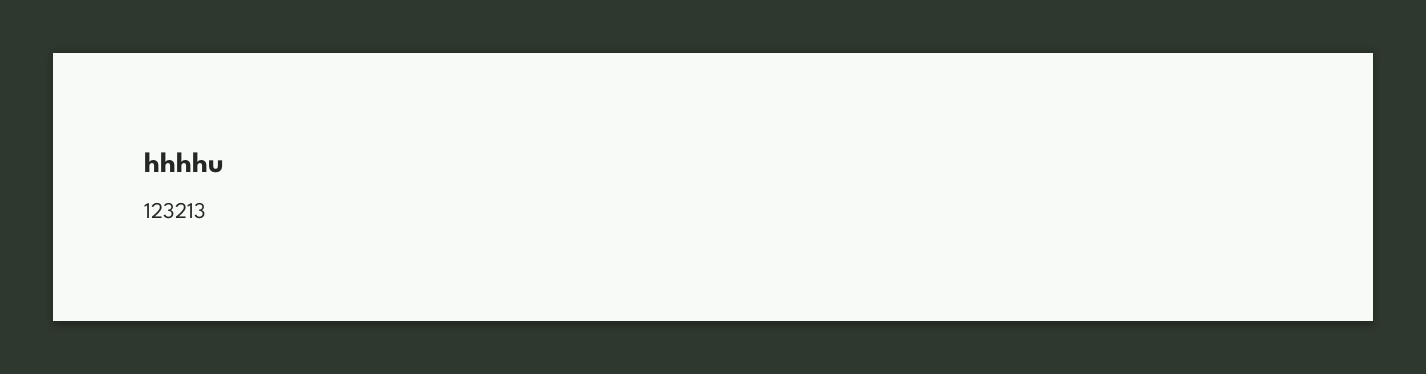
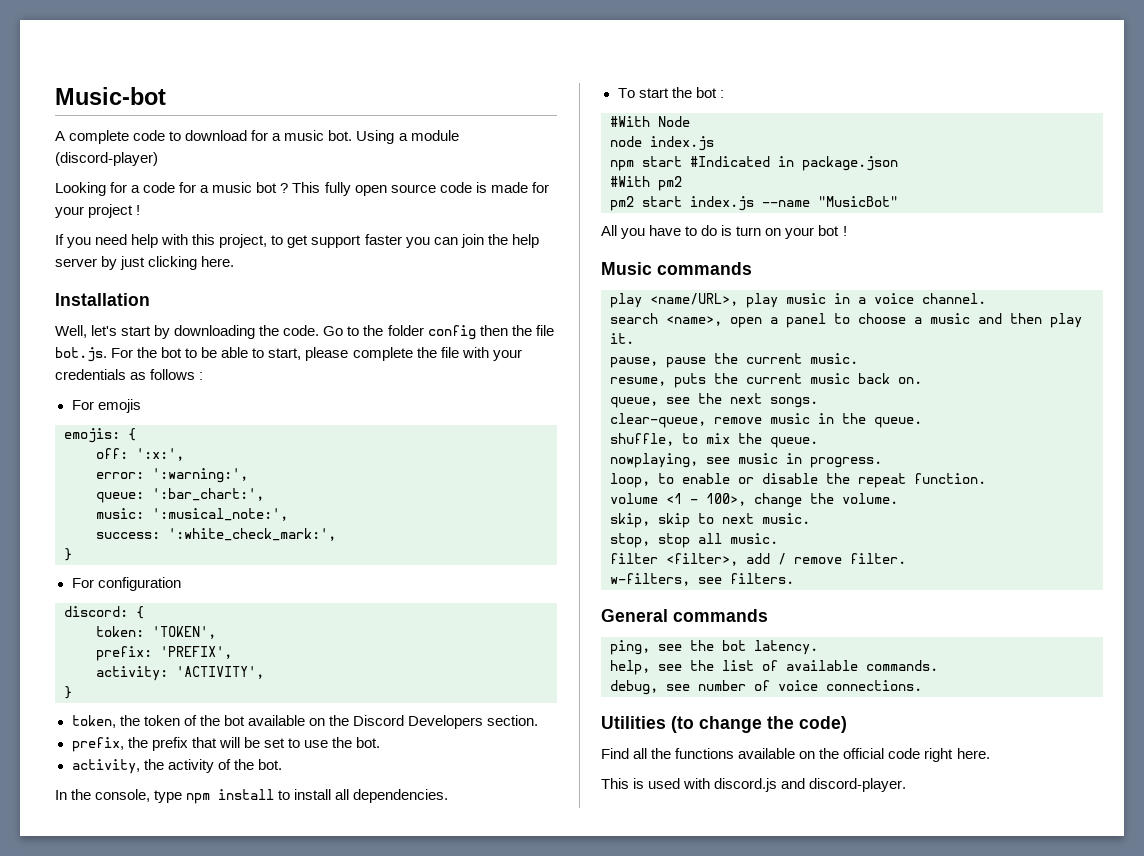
[144,152,224,173] [144,202,206,219] hhhhu // 123213 -> [55,87,166,105] [55,130,459,144] [55,152,158,166] [55,182,549,196] [55,204,141,218] [55,234,539,248] [55,256,235,270] [55,293,150,306] [55,325,554,340] [55,347,522,362] [55,369,204,380] [71,399,141,413] [64,428,136,443] [96,448,184,461] [96,468,248,483] [96,488,264,503] [96,508,288,521] [96,528,336,541] [64,548,72,561] [71,577,181,591] [64,606,144,619] [96,626,216,639] [96,646,232,661] [96,666,264,681] [64,686,72,699] [71,715,539,729] [71,737,381,752] [71,759,282,774] [55,789,449,804] [617,87,724,98] [610,116,690,127] [610,136,714,151] [610,156,898,171] [610,176,682,191] [610,196,898,211] [601,225,847,239] [601,262,752,275] [610,293,986,308] [610,313,1082,328] [610,333,634,344] [610,353,858,368] [610,373,922,388] [610,393,818,408] [610,413,922,428] [610,433,818,448] [610,453,882,468] [610,473,986,488] [610,493,898,508] [610,513,810,528] [610,533,778,548] [610,553,906,566] [610,573,794,586] [601,609,768,622] [610,640,818,655] [610,660,938,675] [610,680,922,695] [601,716,847,733] [601,748,990,762] [601,778,907,792] Music-bot // A complete code to download for a music bot. Using a module (discord-player) // Looking for a code for a music bot ? This fully open source code is made for your project ! // If you need help with this project, to get support faster you can join the help server by just clicking here. // Installation // Well, let's start by downloading the code. Go to the folder config then the file bot.js. For the bot to be able to start, please complete the file with your credentials as follows : // For emojis // emojis: { // off: ':x:', // error: ':warning:', // queue: ':bar_chart:', // music: ':musical_note:', // success: ':white_check_mark:', // } // For configuration // discord: { // token: 'TOKEN', // prefix: 'PREFIX', // activity: 'ACTIVITY', // } // token, the token of the bot available on the Discord Developers section. // prefix, the prefix that will be set to use the bot. // activity, the activity of the bot. // In the console, type npm install to install all dependencies. // To start the bot : // #With Node // node index.js // npm start #Indicated in package.json // #With pm2 // pm2 start index.js --name "MusicBot" // All you have to do is turn on your bot ! // Music commands // play <name/URL>, play music in a voice channel. // search <name>, open a panel to choose a music and then play it. // pause, pause the current music. // resume, puts the current music back on. // queue, see the next songs. // clear-queue, remove music in the queue. // shuffle, to mix the queue. // nowplaying, see music in progress. // loop, to enable or disable the repeat function. // volume <1 - 100>, change the volume. // skip, skip to next music. // stop, stop all music. // filter <filter>, add / remove filter. // w-filters, see filters. // General commands // ping, see the bot latency. // help, see the list of available commands. // debug, see number of voice connections. // Utilities (to change the code) // Find all the functions available on the official code right here. // This is used with discord.js and discord-player.

